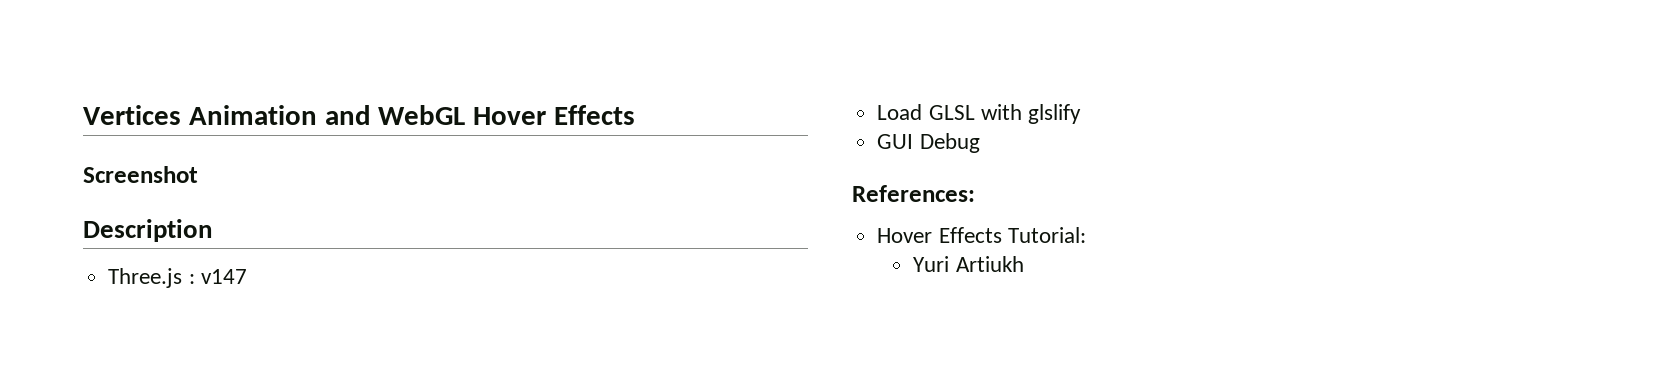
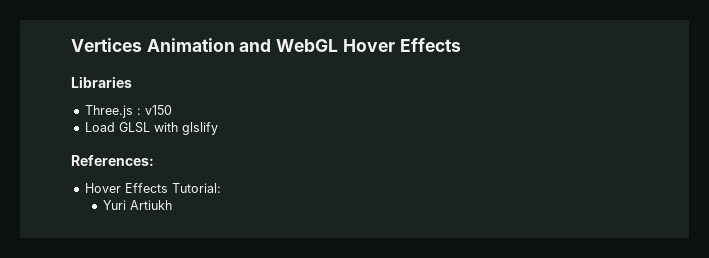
[83,166,198,183] [83,219,212,242] Screenshot // Description -> [71,76,132,88] Libraries
[200,269,247,284] v147 -> [144,105,172,115] v150
[877,133,980,153] // GUI Debug -> (218, 128) none

